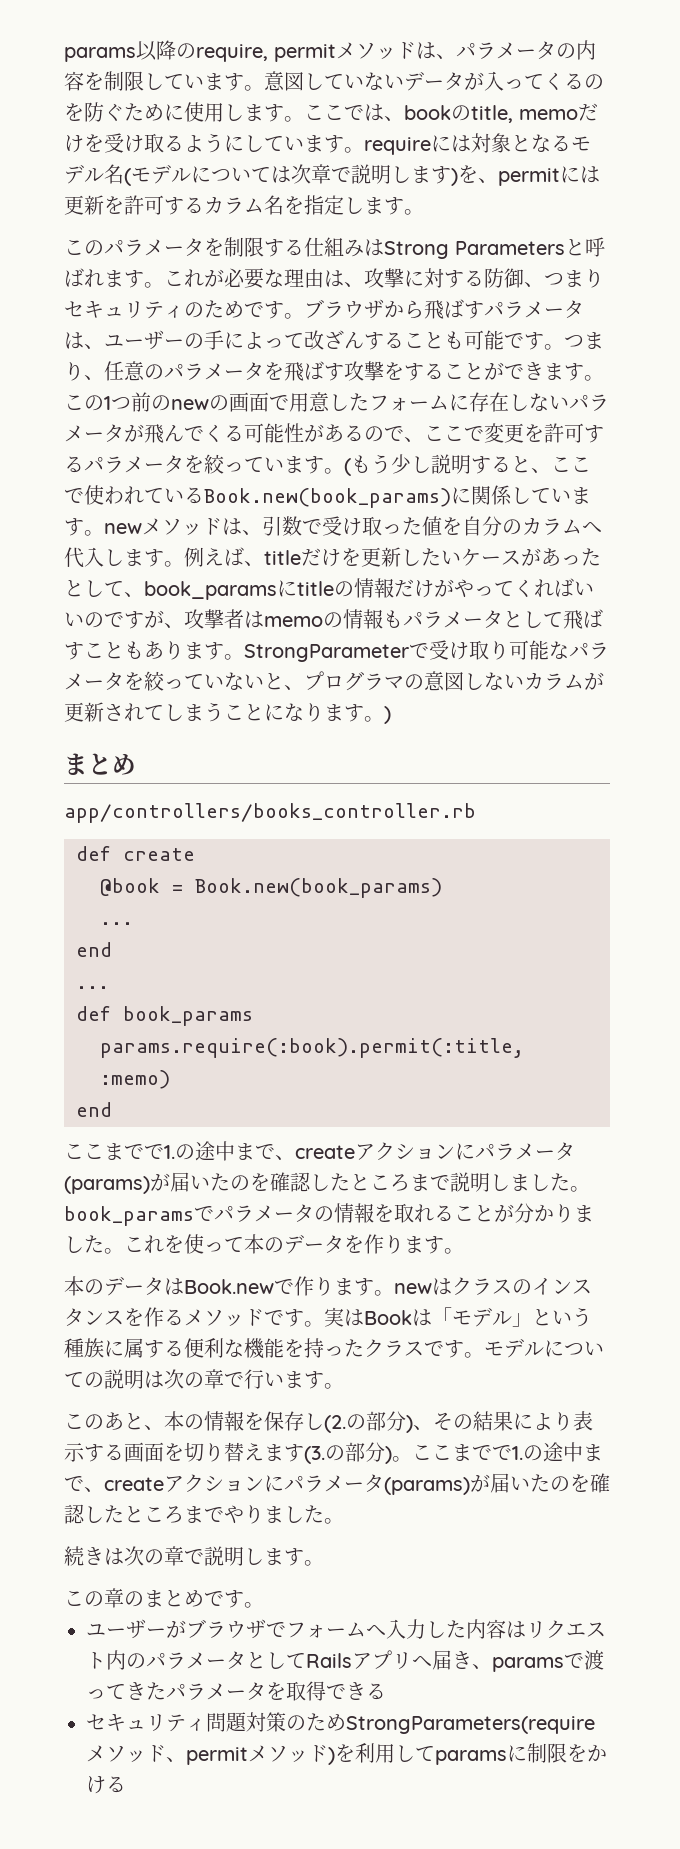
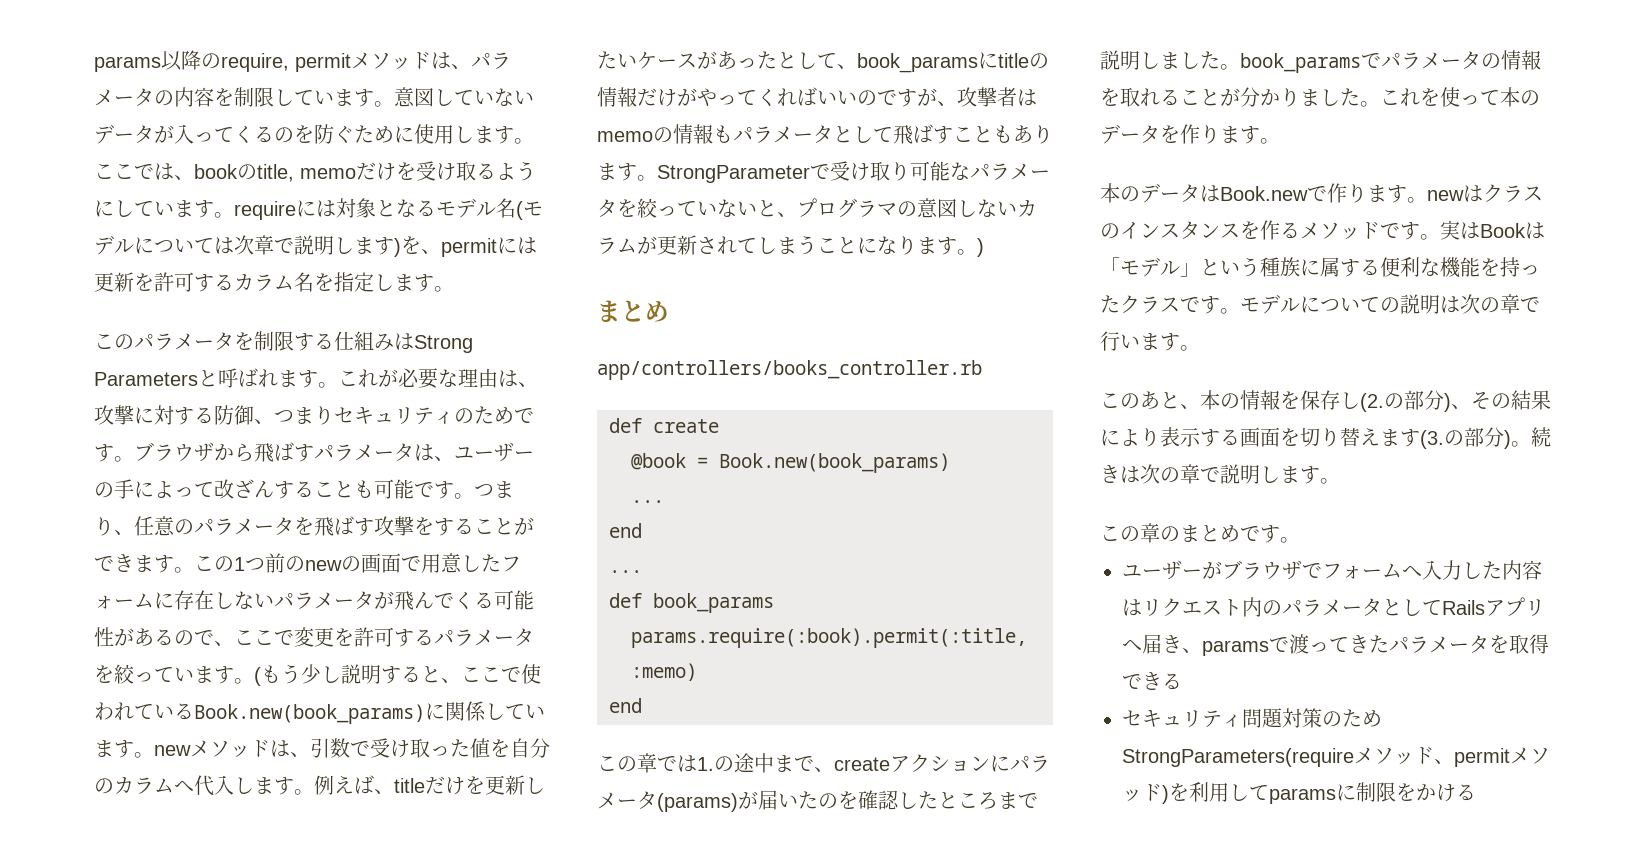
[84,1143,164,1160] こまでで -> [617,753,697,773] の章では
[412,1442,603,1462] [64,1473,610,1495] [64,1504,344,1524] ここまでで1.の途中まで、createアクションにパラメータ(params)が届いたのを確認したところまでやりました。 // -> (1531, 444) none

